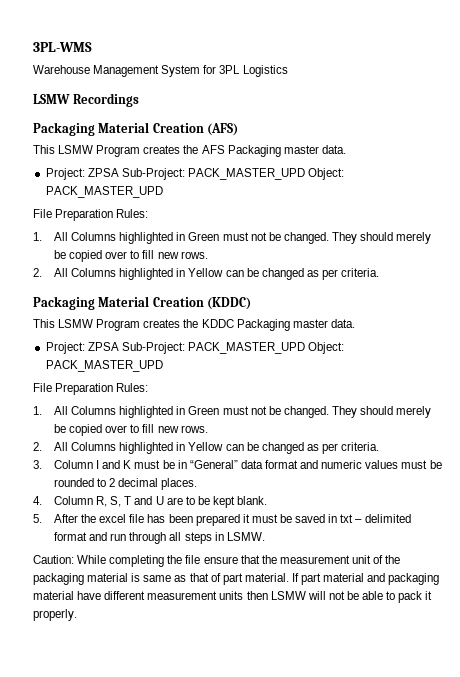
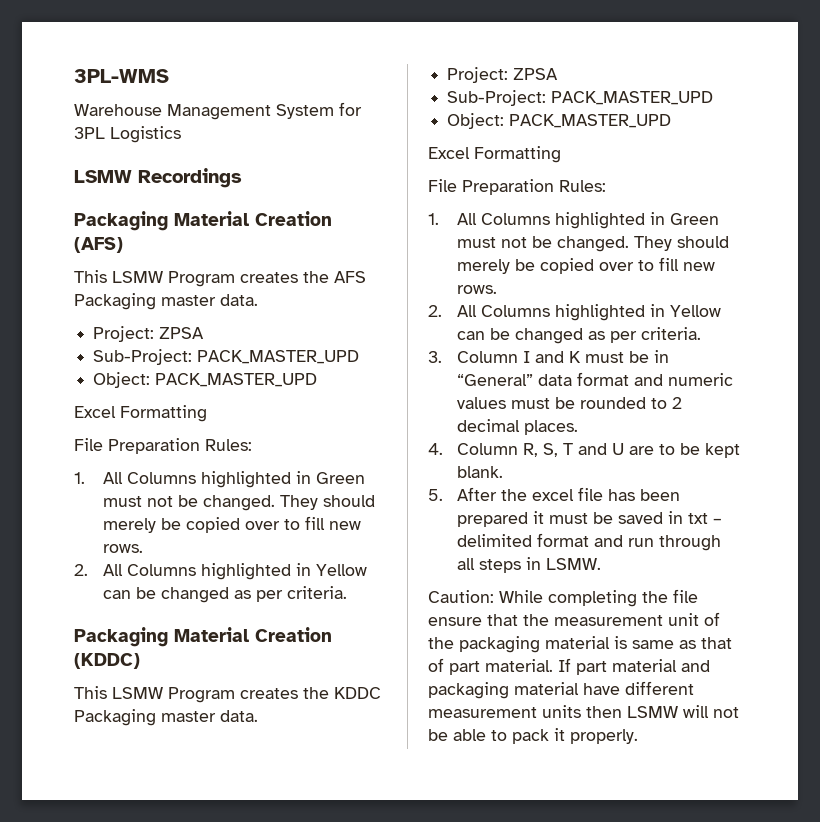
[121,168,345,180] [45,186,163,198] Sub-Project: PACK_MASTER_UPD Object: PACK_MASTER_UPD -> [93,349,360,365] [93,372,318,388] [74,405,207,422] // Sub-Project: PACK_MASTER_UPD // Object: PACK_MASTER_UPD // Excel Formatting
[121,342,345,354] [45,360,163,372] Sub-Project: PACK_MASTER_UPD Object: PACK_MASTER_UPD -> [447,90,714,106] [447,113,672,129] [428,146,561,163] // Sub-Project: PACK_MASTER_UPD // Object: PACK_MASTER_UPD // Excel Formatting

